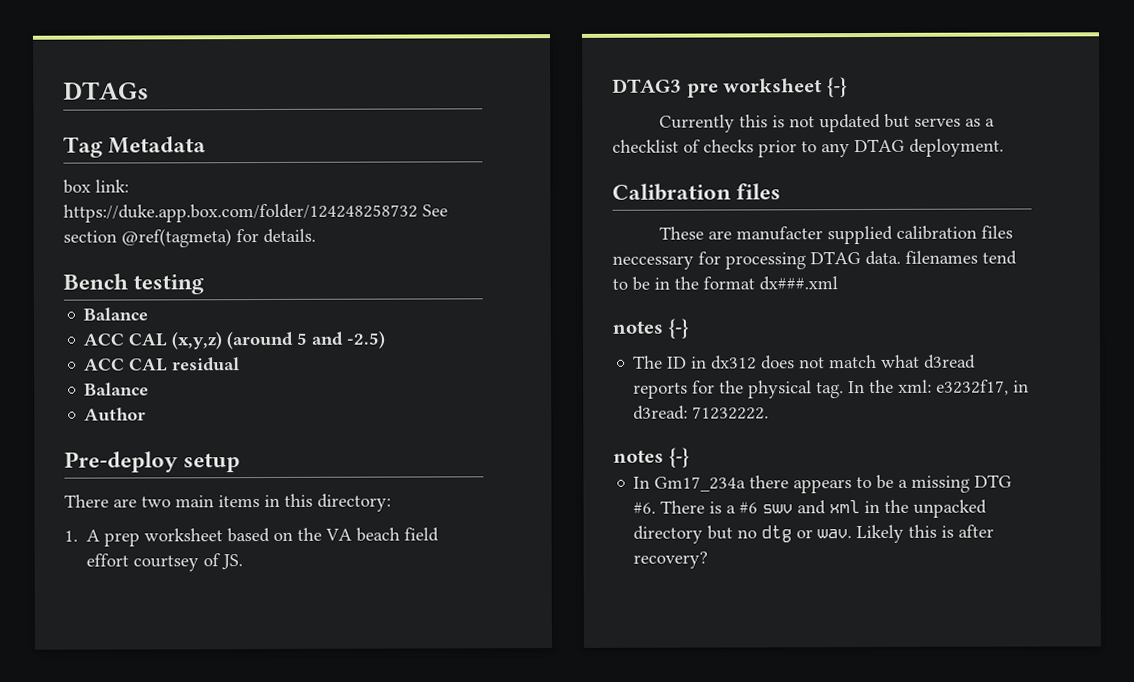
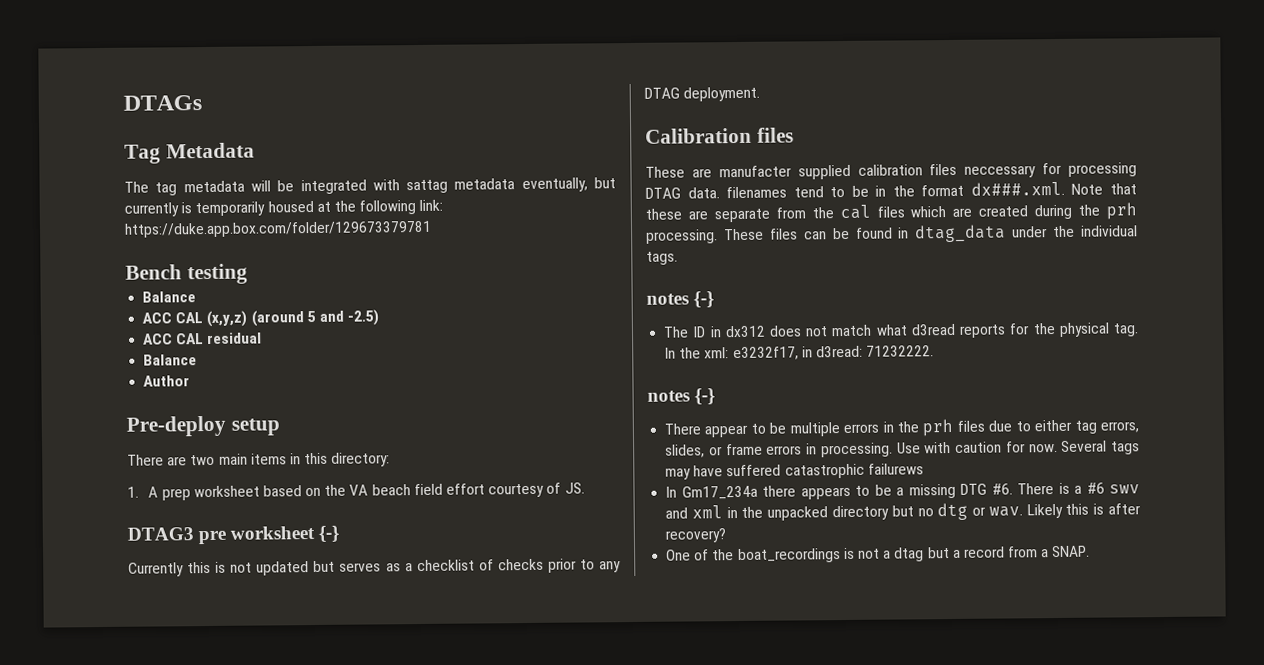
[63,179,129,194] [63,203,448,223] [63,228,316,248] box link: https://duke.app.box.com/folder/124248258732 See section @ref(tagmeta) for details. -> [124,177,616,196] [124,199,444,217] [124,220,432,238] The tag metadata will be integrated with sattag metadata eventually, but currently is temporarily housed at the following link: https://duke.app.box.com/folder/129673379781
[133,555,200,572] courtsey -> [488,483,545,498] courtesy
[759,276,838,291] dx###.xml -> [970,181,1137,196] [645,202,1137,223] [646,224,1138,244] [646,251,678,265] dx###.xml. Note that these are separate from the cal files which are created during the prh processing. These files can be found in dtag_data under the individual tags.
(690, 457) none -> [664,418,1139,438] [665,440,1140,458] [665,463,924,480] // There appear to be multiple errors in the prh files due to either tag errors, slides, or frame errors in processing. Use with caution for now. Several tags may have suffered catastrophic failurews
(709, 560) none -> [666,545,1091,564] // One of the boat_recordings is not a dtag but a record from a SNAP.

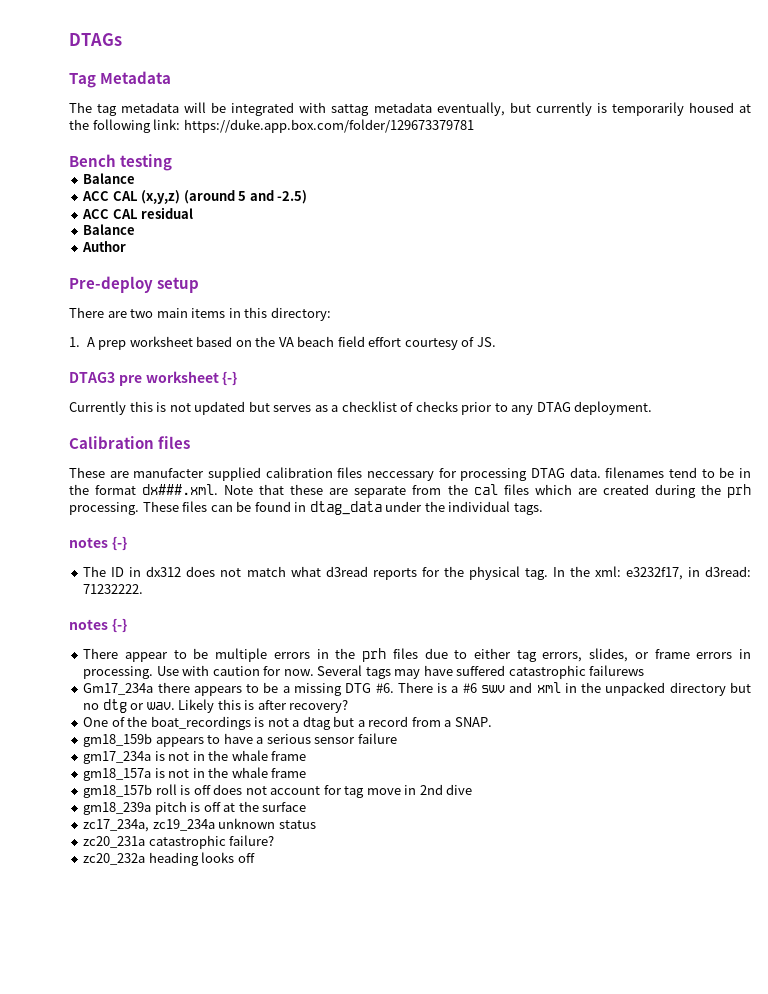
[665,486,678,498] In -> (645, 670) none
(1091, 551) none -> [83,733,397,747] [83,750,307,764] [83,767,307,781] [83,784,473,798] [83,801,307,815] [83,818,316,832] [83,835,275,849] [83,852,255,866] // gm18_159b appears to have a serious sensor failure // gm17_234a is not in the whale frame // gm18_157a is not in the whale frame // gm18_157b roll is off does not account for tag move in 2nd dive // gm18_239a pitch is off at the surface // zc17_234a, zc19_234a unknown status // zc20_231a catastrophic failure? // zc20_232a heading looks off

